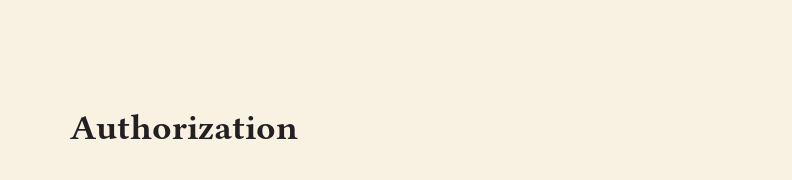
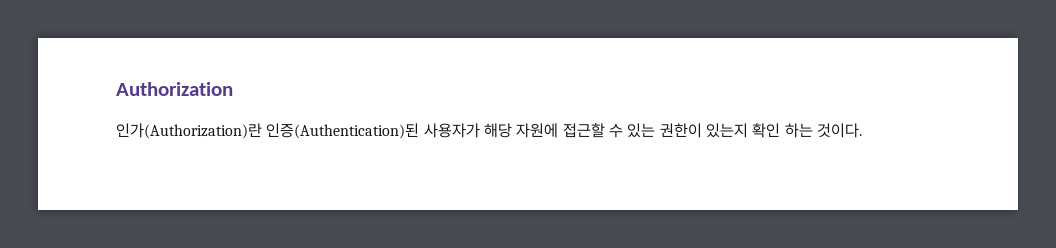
(298, 127) none -> [116,123,862,139] // 인가(Authorization)란 인증(Authentication)된 사용자가 해당 자원에 접근할 수 있는 권한이 있는지 확인 하는 것이다.

